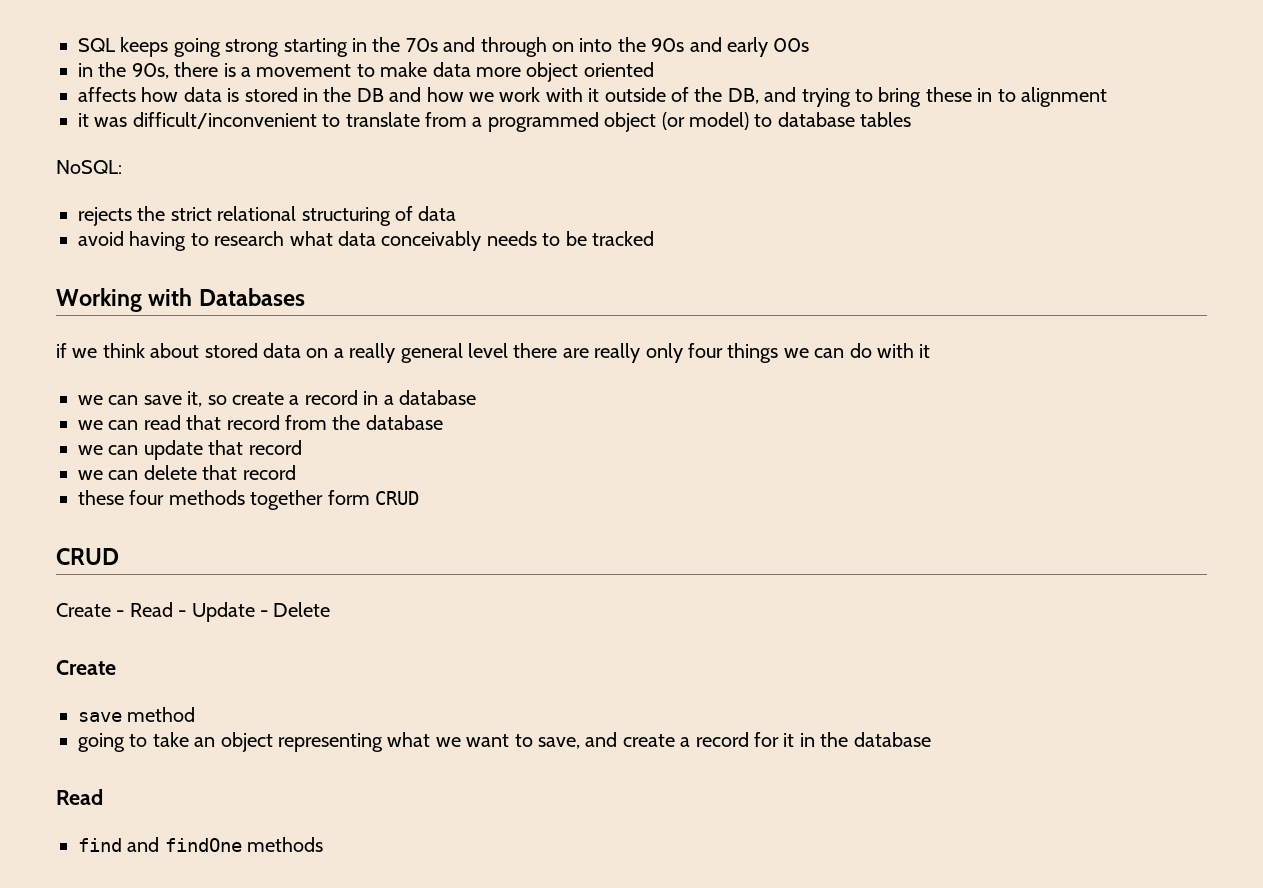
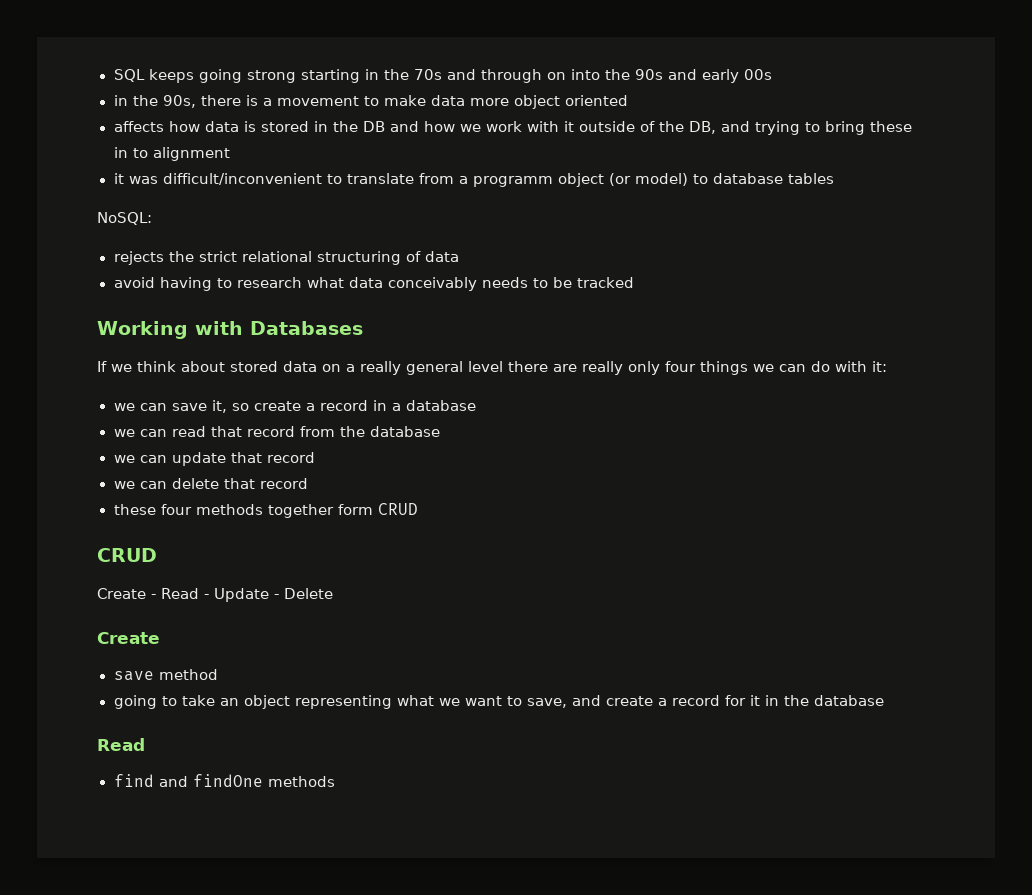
[487,112,599,132] programmed -> [472,176,553,187] programm
[56,343,67,358] if -> [97,361,107,372] If
[919,344,931,358] it -> [872,361,887,372] it:

